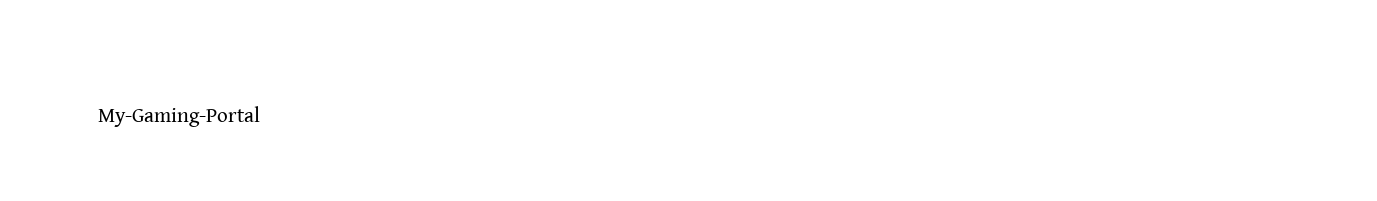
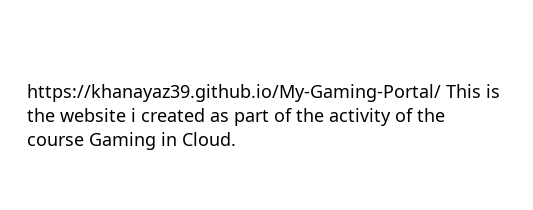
[98,106,260,127] My-Gaming-Portal -> [27,84,500,102] [27,108,445,126] [27,132,236,150] https://khanayaz39.github.io/My-Gaming-Portal/ This is the website i created as part of the activity of the course Gaming in Cloud.

